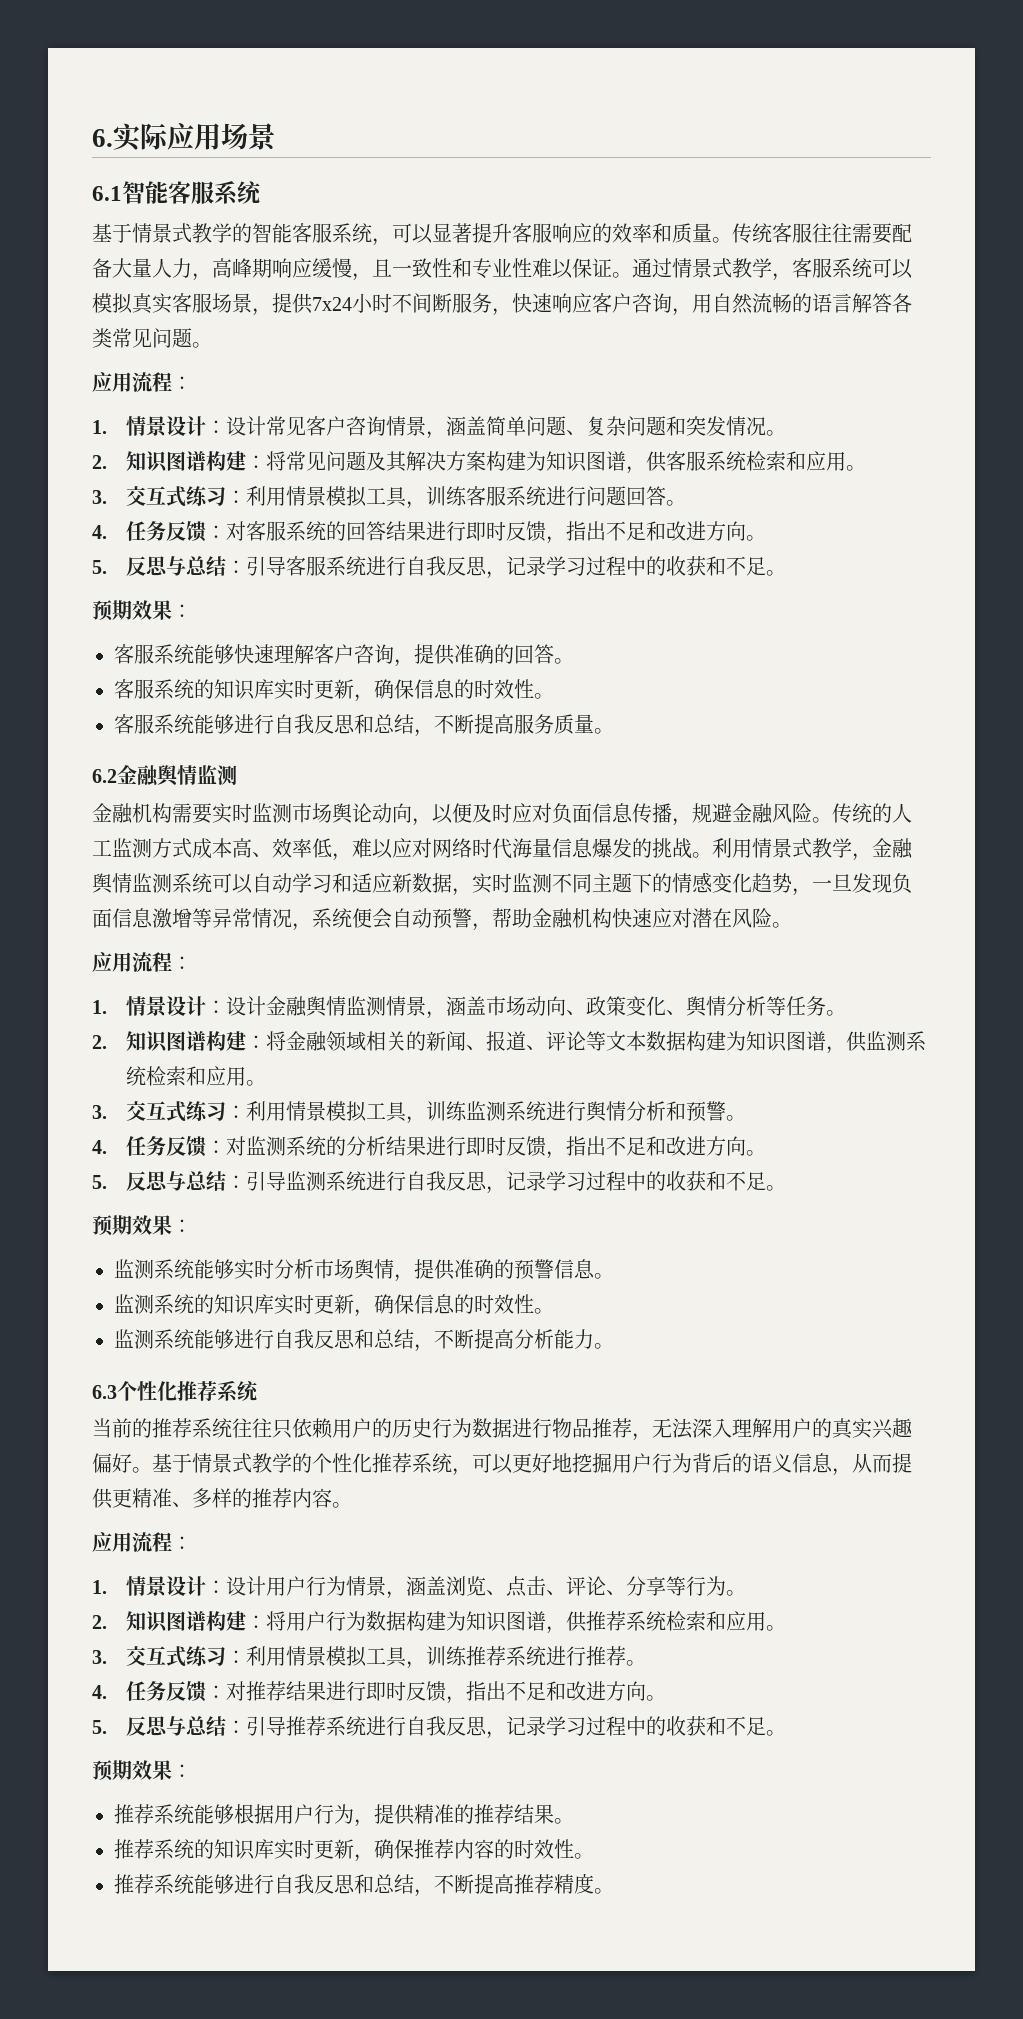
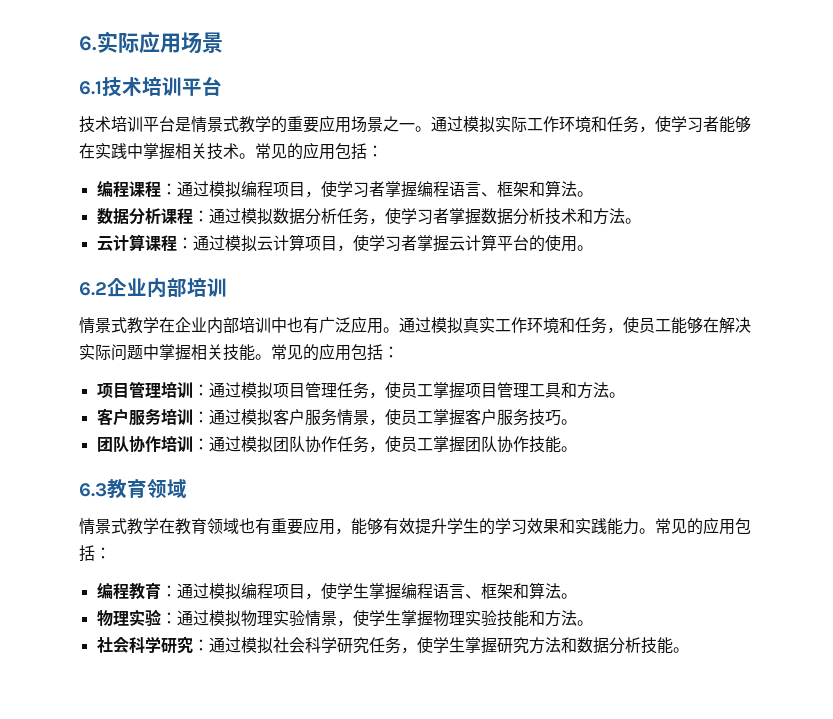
[122,181,262,205] [92,223,912,246] [92,258,913,281] [92,293,912,316] [92,328,212,348] [92,372,192,392] [92,416,786,439] [92,451,866,474] [92,486,686,509] [92,521,766,544] [92,556,786,579] [92,600,192,621] [114,644,574,667] [114,679,554,702] [114,714,614,737] [92,765,237,787] [92,803,912,826] [92,838,913,861] [92,872,912,896] [92,908,792,931] [92,952,192,972] [92,996,846,1019] [92,1031,926,1054] [125,1066,266,1086] [92,1101,746,1124] [92,1136,766,1159] [92,1171,786,1194] [92,1215,192,1236] [114,1259,614,1282] [114,1294,554,1317] [114,1329,614,1352] [92,1380,258,1402] [92,1418,912,1441] [92,1453,912,1476] [92,1488,352,1509] [92,1532,192,1552] [92,1576,746,1599] [92,1611,786,1634] [92,1646,646,1669] [92,1681,666,1704] [92,1716,786,1739] [92,1760,192,1781] [114,1804,574,1827] [114,1839,594,1862] [114,1873,594,1897] 智能客服系统 // 基于情景式教学的智能客服系统，可以显著提升客服响应的效率和质量。传统客服往往需要配备大量人力，高峰期响应缓慢，且一致性和专业性难以保证。通过情景式教学，客服系统可以模拟真实客服场景，提供7x24小时不间断服务，快速响应客户咨询，用自然流畅的语言解答各类常见问题。 // 应用流程： // 1.情景设计：设计常见客户咨询情景，涵盖简单问题、复杂问题和突发情况。 // 2.知识图谱构建：将常见问题及其解决方案构建为知识图谱，供客服系统检索和应用。 // 3.交互式练习：利用情景模拟工具，训练客服系统进行问题回答。 // 4.任务反馈：对客服系统的回答结果进行即时反馈，指出不足和改进方向。 // 5.反思与总结：引导客服系统进行自我反思，记录学习过程中的收获和不足。 // 预期效果： // 客服系统能够快速理解客户咨询，提供准确的回答。 // 客服系统的知识库实时更新，确保信息的时效性。 // 客服系统能够进行自我反思和总结，不断提高服务质量。 // 6.2金融舆情监测 // 金融机构需要实时监测市场舆论动向，以便及时应对负面信息传播，规避金融风险。传统的人工监测方式成本高、效率低，难以应对网络时代海量信息爆发的挑战。利用情景式教学，金融舆情监测系统可以自动学习和适应新数据，实时监测不同主题下的情感变化趋势，一旦发现负面信息激增等异常情况，系统便会自动预警，帮助金融机构快速应对潜在风险。 // 应用流程： // 1.情景设计：设计金融舆情监测情景，涵盖市场动向、政策变化、舆情分析等任务。 // 2.知识图谱构建：将金融领域相关的新闻、报道、评论等文本数据构建为知识图谱，供监测系统检索和应用。 // 3.交互式练习：利用情景模拟工具，训练监测系统进行舆情分析和预警。 // 4.任务反馈：对监测系统的分析结果进行即时反馈，指出不足和改进方向。 // 5.反思与总结：引导监测系统进行自我反思，记录学习过程中的收获和不足。 // 预期效果： // 监测系统能够实时分析市场舆情，提供准确的预警信息。 // 监测系统的知识库实时更新，确保信息的时效性。 // 监测系统能够进行自我反思和总结，不断提高分析能力。 // 6.3个性化推荐系统 // 当前的推荐系统往往只依赖用户的历史行为数据进行物品推荐，无法深入理解用户的真实兴趣偏好。基于情景式教学的个性化推荐系统，可以更好地挖掘用户行为背后的语义信息，从而提供更精准、多样的推荐内容。 // 应用流程： // 1.情景设计：设计用户行为情景，涵盖浏览、点击、评论、分享等行为。 // 2.知识图谱构建：将用户行为数据构建为知识图谱，供推荐系统检索和应用。 // 3.交互式练习：利用情景模拟工具，训练推荐系统进行推荐。 // 4.任务反馈：对推荐结果进行即时反馈，指出不足和改进方向。 // 5.反思与总结：引导推荐系统进行自我反思，记录学习过程中的收获和不足。 // 预期效果： // 推荐系统能够根据用户行为，提供精准的推荐结果。 // 推荐系统的知识库实时更新，确保推荐内容的时效性。 // 推荐系统能够进行自我反思和总结，不断提高推荐精度 -> [102,77,222,97] [79,115,751,133] [79,142,383,160] [96,180,593,198] [96,207,641,225] [96,234,593,252] [79,278,227,298] [79,316,751,334] [79,343,399,361] [96,381,625,399] [96,408,577,426] [96,436,577,453] [79,479,187,499] [79,517,751,535] [79,545,111,561] [96,582,577,600] [96,609,593,627] [96,636,673,654] 技术培训平台 // 技术培训平台是情景式教学的重要应用场景之一。通过模拟实际工作环境和任务，使学习者能够在实践中掌握相关技术。常见的应用包括： // 编程课程：通过模拟编程项目，使学习者掌握编程语言、框架和算法。 // 数据分析课程：通过模拟数据分析任务，使学习者掌握数据分析技术和方法。 // 云计算课程：通过模拟云计算项目，使学习者掌握云计算平台的使用。 // 6.2企业内部培训 // 情景式教学在企业内部培训中也有广泛应用。通过模拟真实工作环境和任务，使员工能够在解决实际问题中掌握相关技能。常见的应用包括： // 项目管理培训：通过模拟项目管理任务，使员工掌握项目管理工具和方法。 // 客户服务培训：通过模拟客户服务情景，使员工掌握客户服务技巧。 // 团队协作培训：通过模拟团队协作任务，使员工掌握团队协作技能。 // 6.3教育领域 // 情景式教学在教育领域也有重要应用，能够有效提升学生的学习效果和实践能力。常见的应用包括： // 编程教育：通过模拟编程项目，使学生掌握编程语言、框架和算法。 // 物理实验：通过模拟物理实验情景，使学生掌握物理实验技能和方法。 // 社会科学研究：通过模拟社会科学研究任务，使学生掌握研究方法和数据分析技能

